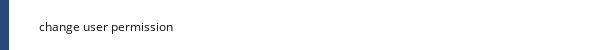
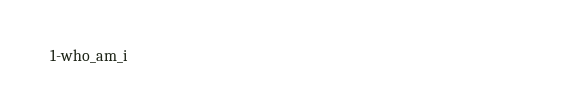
[39,22,174,34] change user permission -> [50,49,128,63] 1-who_am_i

